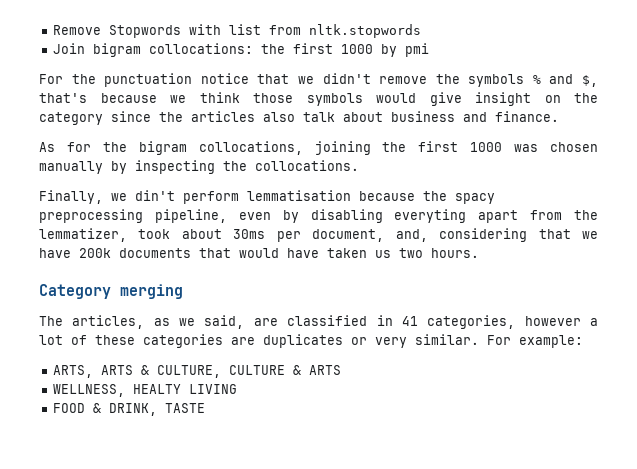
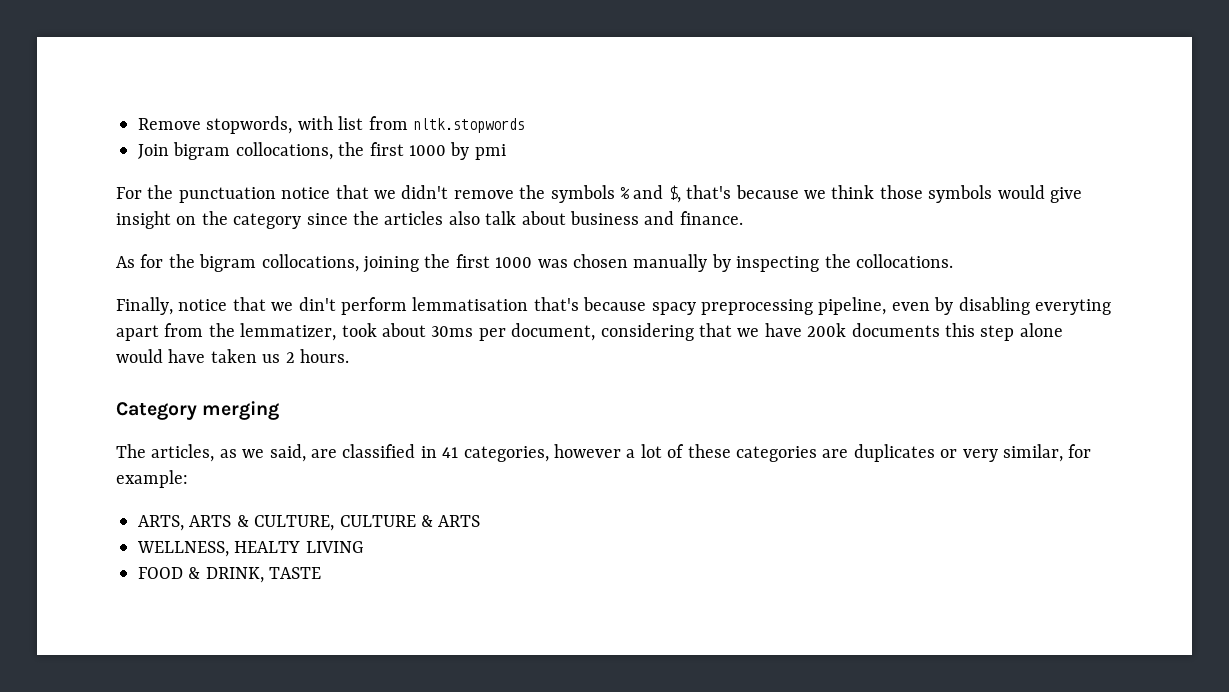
[108,25,181,38] Stopwords -> [206,116,293,134] stopwords,
[148,43,253,54] collocations: -> [235,142,333,160] collocations,
(103, 197) none -> [178,297,266,311] notice that
[359,191,447,201] because the -> [533,297,647,311] that's because
[395,229,428,242] and, -> (596, 332) none
[199,248,231,258] that -> [944,323,1063,341] this step alone
[399,248,423,258] two -> [285,352,295,363] 2
[415,334,511,345] similar. For -> [1002,444,1092,462] similar, for

